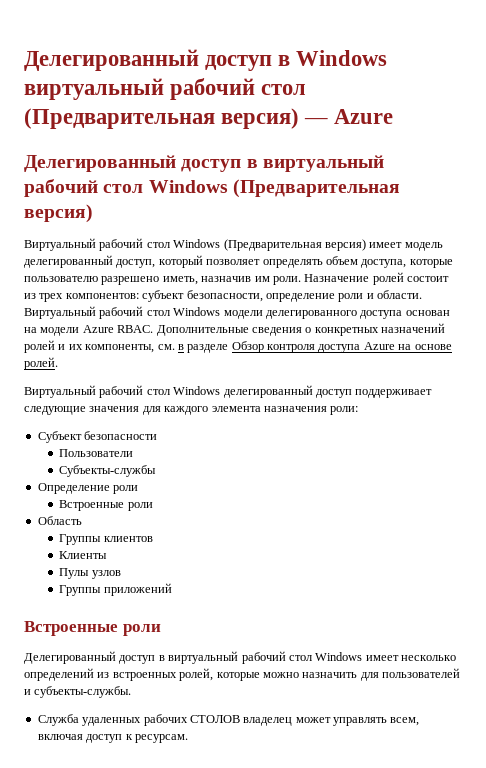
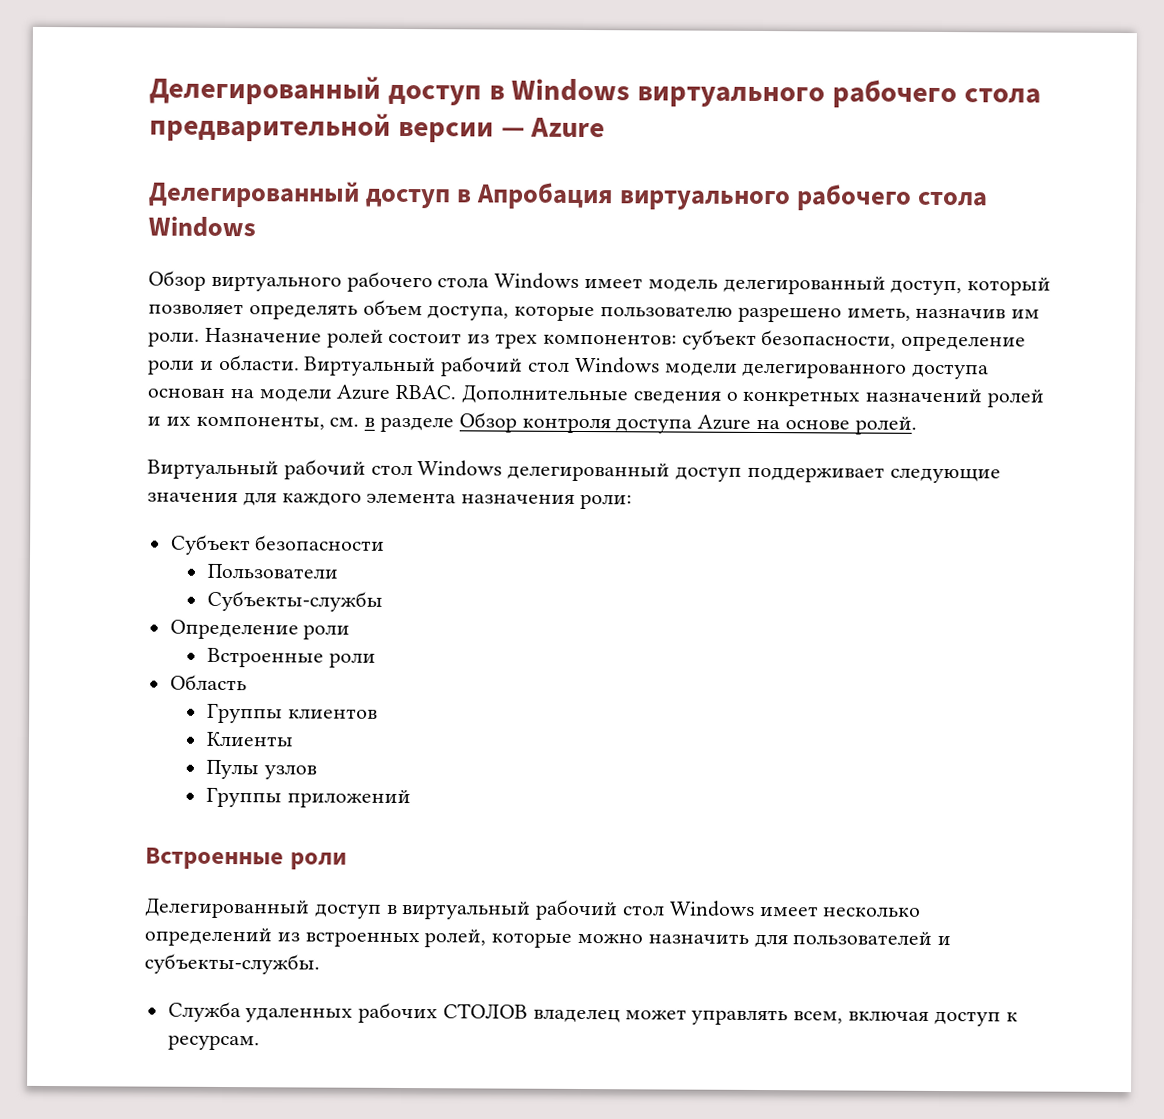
[24,78,307,100] [24,108,300,129] виртуальный рабочий стол (Предварительная версия) -> [637,79,1041,109] [149,112,494,143] виртуального рабочего стола предварительной версии
[262,155,384,172] [24,179,400,198] [24,204,93,223] [24,238,366,251] виртуальный рабочий стол Windows (Предварительная версия) // Виртуальный рабочий стол Windows (Предварительная версия) -> [476,182,988,211] [148,216,256,238] [148,270,580,293] Апробация виртуального рабочего стола Windows // Обзор виртуального рабочего стола Windows

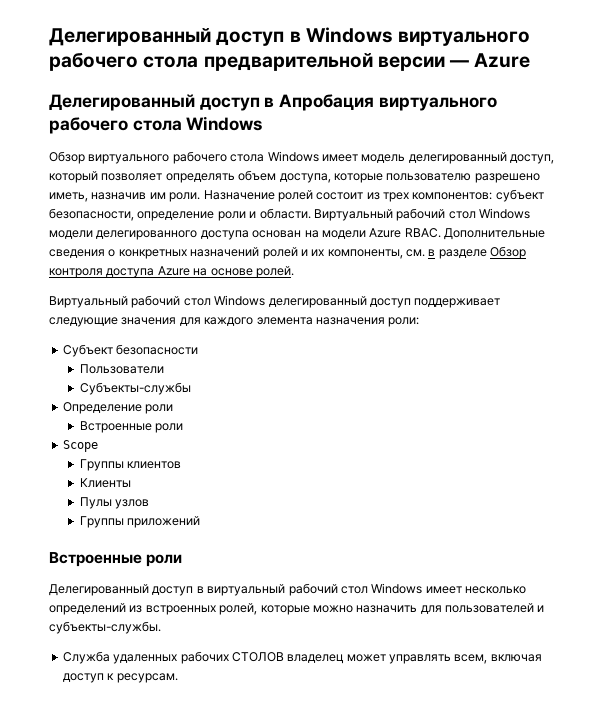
[169,674,247,691] Область -> [62,440,98,452] Scope

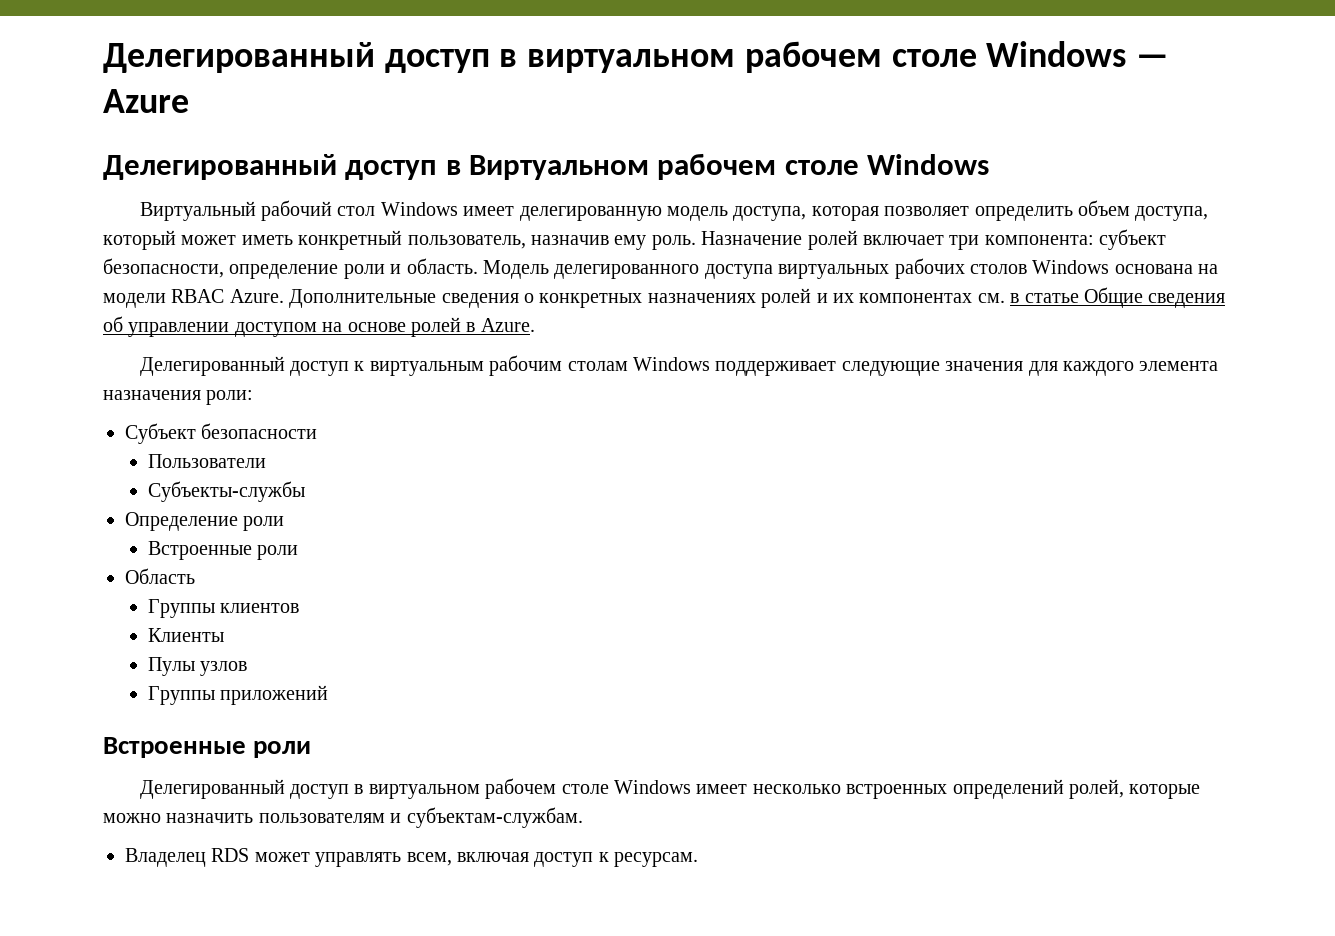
[49,27,531,46] [49,52,445,71] Делегированный доступ в Windows виртуального рабочего стола предварительной версии -> [103,41,1127,73] Делегированный доступ в виртуальном рабочем столе Windows
[279,94,497,111] [49,116,263,134] [49,151,554,164] [49,170,540,183] [49,190,493,202] Апробация виртуального рабочего стола Windows // Обзор виртуального рабочего стола Windows имеет модель делегированный доступ, который позволяет определять объем доступа, которые пользователю разрешено иметь, назначив им роли. Назначение ролей состоит из трех компонентов: -> [469,153,990,180] [139,200,1209,221] [103,230,1094,250] Виртуальном рабочем столе Windows // Виртуальный рабочий стол Windows имеет делегированную модель доступа, которая позволяет определить объем доступа, который может иметь конкретный пользователь, назначив ему роль. Назначение ролей включает три компонента:
[259,208,530,221] [49,228,441,240] области. Виртуальный рабочий стол Windows модели делегированного доступа основан на модели Azure RBAC. -> [406,258,1219,279] [103,289,284,308] область. Модель делегированного доступа виртуальных рабочих столов Windows основана на модели RBAC Azure.
[190,247,260,257] назначений -> [647,293,756,303] назначениях
[327,249,403,259] компоненты, -> [859,293,973,303] компонентах
[438,246,527,259] [49,266,294,278] [49,295,411,308] разделе Обзор контроля доступа Azure на основе ролей. // Виртуальный рабочий стол Windows делегированный доступ -> [1024,287,1226,308] [103,316,535,337] [139,355,711,376] статье Общие сведения об управлении доступом на основе ролей в Azure. // Делегированный доступ к виртуальным рабочим столам Windows
[62,440,98,452] Scope -> [125,568,195,584] Область
[207,583,526,596] [49,603,545,615] [49,621,161,634] [62,651,345,664] виртуальный рабочий стол Windows имеет несколько определений из встроенных ролей, которые можно назначить для пользователей и субъекты-службы. // Служба удаленных рабочих СТОЛОВ владелец -> [368,778,1201,799] [103,807,583,828] [125,848,250,867] виртуальном рабочем столе Windows имеет несколько встроенных определений ролей, которые можно назначить пользователям и субъектам-службам. // Владелец RDS

